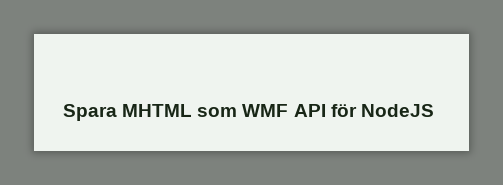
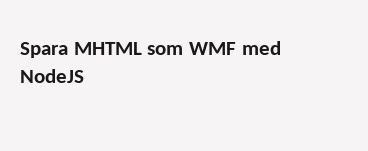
[293,104,357,117] API för -> [241,41,281,55] med

